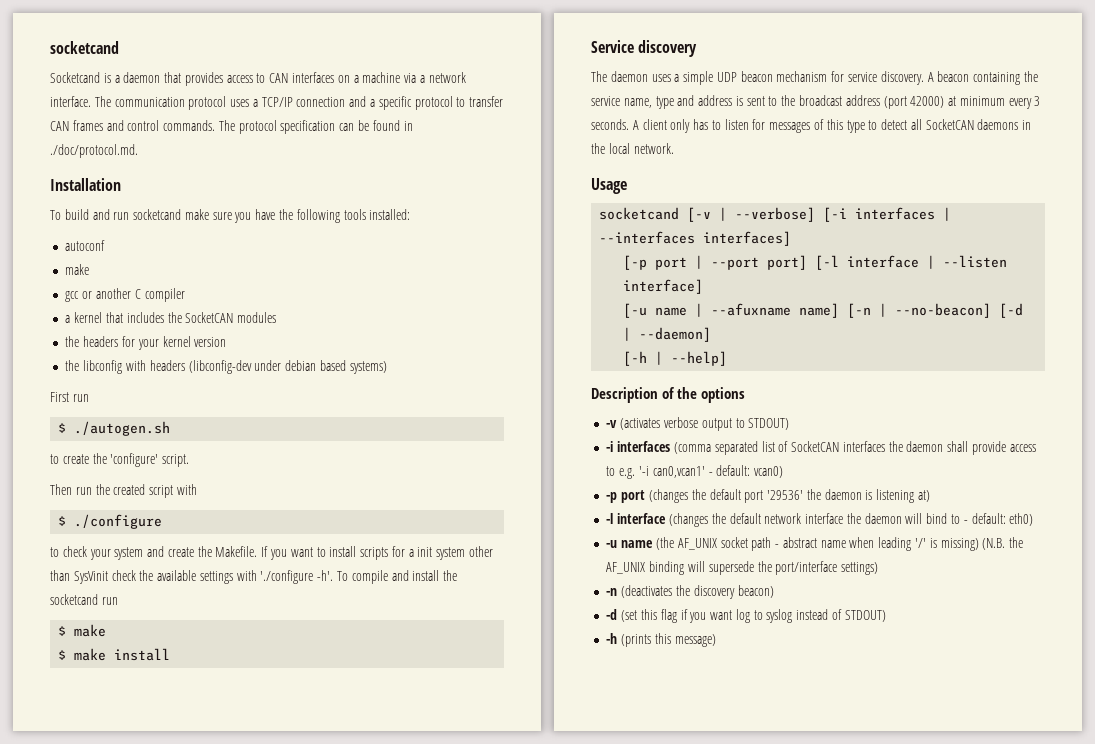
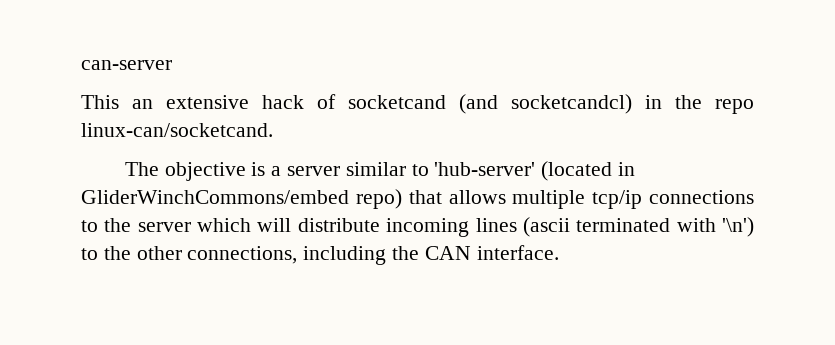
[50,41,119,54] [50,72,466,86] [50,96,504,110] [50,120,413,134] [50,144,138,158] [50,178,121,191] [50,209,411,223] [65,240,106,251] [65,264,90,275] [65,288,185,302] [65,312,277,323] [65,336,227,350] [65,360,387,374] [50,392,89,402] [58,421,171,436] [50,453,190,467] [50,484,197,498] [58,514,163,529] [50,546,494,560] [50,570,458,584] [50,594,118,605] [58,624,107,637] [58,648,171,661] [591,40,698,57] [591,71,1038,85] [591,95,1041,109] [591,119,1032,133] [591,143,674,154] [591,178,627,194] [599,207,952,222] [599,231,792,246] [623,255,1008,270] [623,279,704,294] [623,303,1024,318] [623,327,712,342] [623,351,728,366] [591,387,745,403] [606,417,790,431] [606,441,1036,455] [606,465,784,479] [606,489,930,503] [606,513,1034,527] [606,537,1024,551] [606,561,879,575] [606,585,774,599] [606,609,886,623] [606,633,716,647] socketcand // Socketcand is a daemon that provides access to CAN interfaces on a machine via a network interface. The communication protocol uses a TCP/IP connection and a specific protocol to transfer CAN frames and control commands. The protocol specification can be found in ./doc/protocol.md. // Installation // To build and run socketcand make sure you have the following tools installed: // autoconf // make // gcc or another C compiler // a kernel that includes the SocketCAN modules // the headers for your kernel version // the libconfig with headers (libconfig-dev under debian based systems) // First run // $ ./autogen.sh // to create the 'configure' script. // Then run the created script with // $ ./configure // to check your system and create the Makefile. If you want to install scripts for a init system other than SysVinit check the available settings with './configure -h'. To compile and install the socketcand run // $ make // $ make install // Service discovery // The daemon uses a simple UDP beacon mechanism for service discovery. A beacon containing the service name, type and address is sent to the broadcast address (port 42000) at minimum every 3 seconds. A client only has to listen for messages of this type to detect all SocketCAN daemons in the local network. // Usage // socketcand [-v | --verbose] [-i interfaces | --interfaces interfaces] // [-p port | --port port] [-l interface | --listen interface] // [-u name | --afuxname name] [-n | --no-beacon] [-d | --daemon] // [-h | --help] // Description of the options // -v (activates verbose output to STDOUT) // -i interfaces (comma separated list of SocketCAN interfaces the daemon shall provide access to e.g. '-i can0,vcan1' - default: vcan0) // -p port (changes the default port '29536' the daemon is listening at) // -l interface (changes the default network interface the daemon will bind to - default: eth0) // -u name (the AF_UNIX socket path - abstract name when leading '/' is missing) (N.B. the AF_UNIX binding will supersede the port/interface settings) // -n (deactivates the discovery beacon) // -d (set this flag if you want log to syslog instead of STDOUT) // -h (prints this message) -> [81,60,172,70] [81,94,754,114] [81,123,273,137] [124,161,635,181] [81,189,754,209] [81,217,754,237] [81,245,559,265] can-server // This an extensive hack of socketcand (and socketcandcl) in the repo linux-can/socketcand. // The objective is a server similar to 'hub-server' (located in GliderWinchCommons/embed repo) that allows multiple tcp/ip connections to the server which will distribute incoming lines (ascii terminated with '\n') to the other connections, including the CAN interface.

